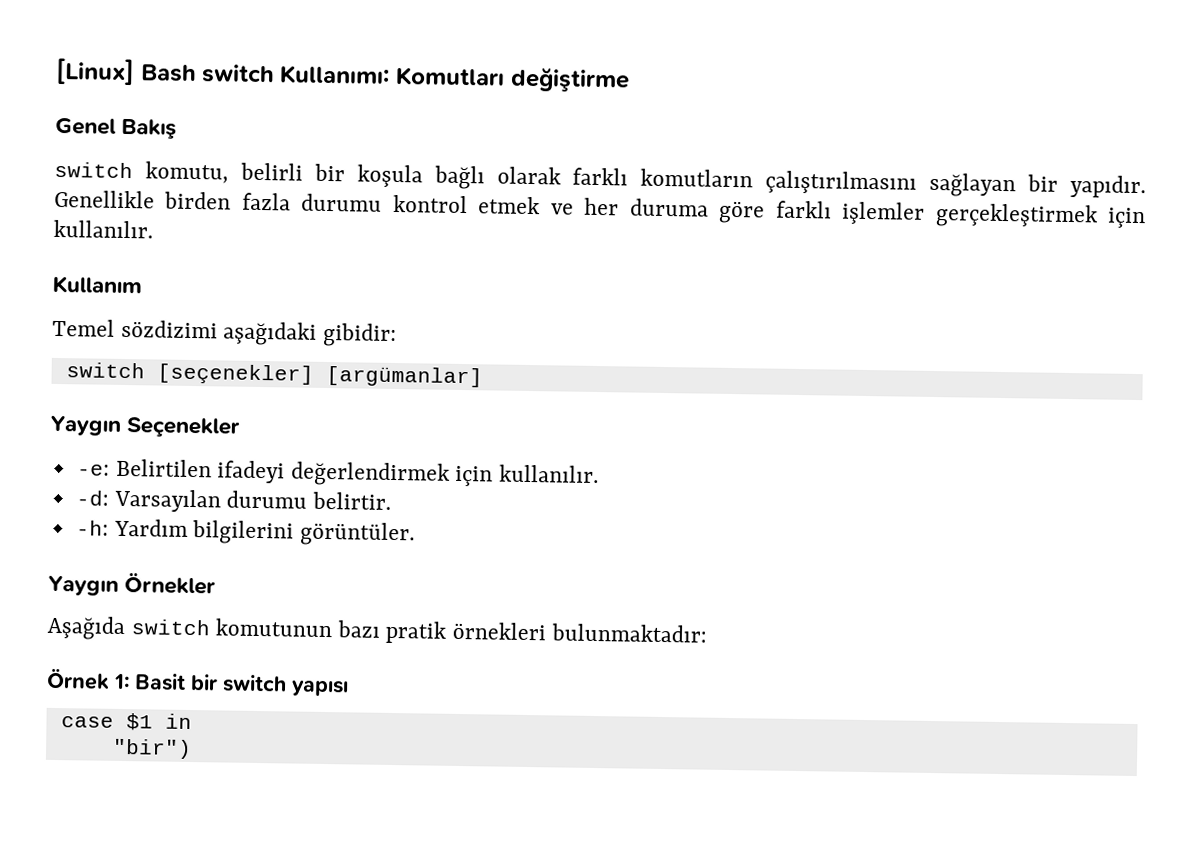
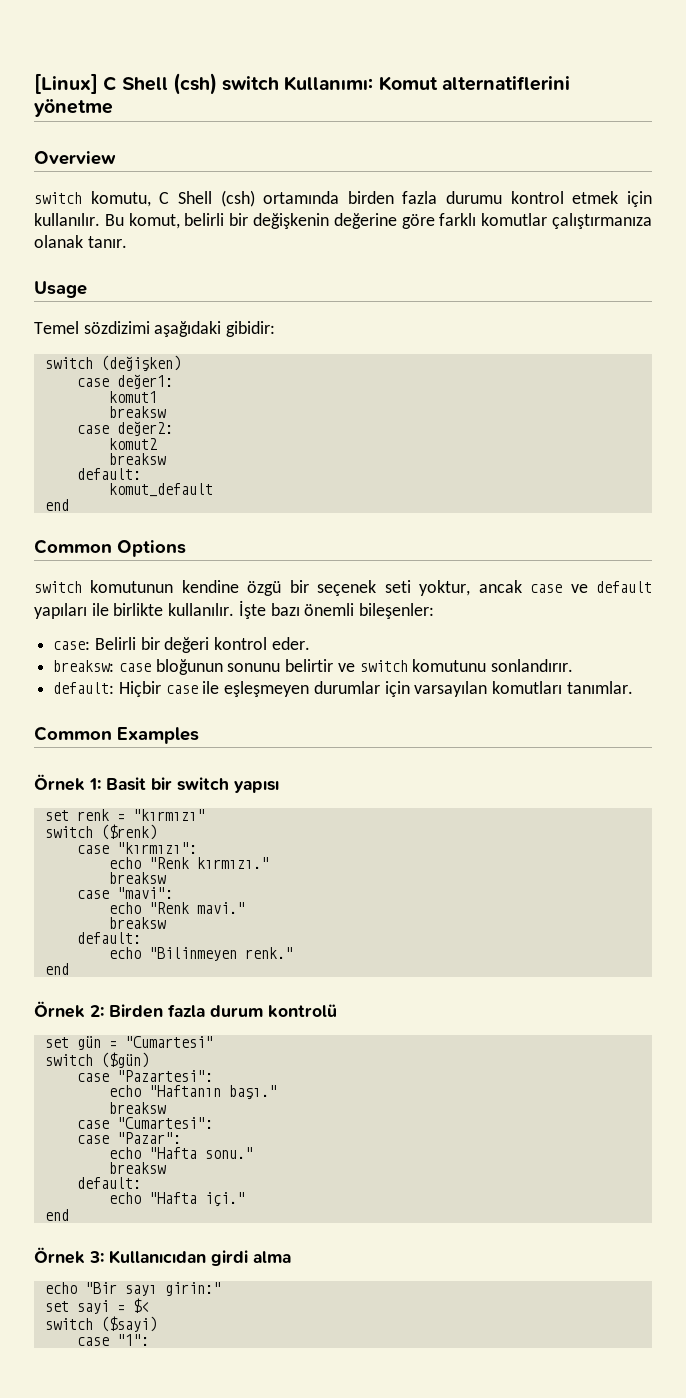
[140,64,630,93] [55,117,178,139] [54,161,1146,199] [54,189,155,209] Bash switch Kullanımı: Komutları değiştirme // Genel Bakış // switch komutu, belirli bir koşula bağlı olarak farklı komutların çalıştırılmasını sağlayan bir yapıdır. Genellikle -> [103,73,570,95] [34,99,113,117] [34,151,116,165] [34,190,340,207] C Shell (csh) switch Kullanımı: Komut alternatiflerini yönetme // Overview // switch komutu, C Shell (csh) ortamında
[550,197,1146,229] [53,219,153,239] [52,275,143,295] ve her duruma göre farklı işlemler gerçekleştirmek için kullanılır. // Kullanım -> [626,191,652,207] [34,213,652,229] [34,235,127,248] [34,281,87,298] için kullanılır. Bu komut, belirli bir değişkenin değerine göre farklı komutlar çalıştırmanıza olanak tanır. // Usage
[156,363,483,388] [50,415,241,438] [76,458,600,487] [75,488,391,513] [75,518,415,547] [48,572,217,596] [47,615,707,644] [seçenekler] [argümanlar] // Yaygın Seçenekler // -e: Belirtilen ifadeyi değerlendirmek için kullanılır. // -d: Varsayılan durumu belirtir. // -h: Yardım bilgilerini görüntüler. // Yaygın Örnekler // Aşağıda switch komutunun bazı pratik örnekleri bulunmaktadır: -> [100,355,181,372] [76,374,173,389] [108,391,157,403] [108,406,166,418] [76,421,173,436] [108,438,157,450] [108,453,166,465] [76,468,141,480] [108,483,213,497] [44,499,69,511] [34,539,186,557] [34,580,652,596] [34,600,435,619] [53,637,310,653] [53,659,574,675] [53,681,633,697] [34,726,199,744] (değişken) // case değer1: // komut1 // breaksw // case değer2: // komut2 // breaksw // default: // komut_default // end // Common Options // switch komutunun kendine özgü bir seçenek seti yoktur, ancak case ve default yapıları ile birlikte kullanılır. İşte bazı önemli bileşenler: // case: Belirli bir değeri kontrol eder. // breaksw: case bloğunun sonunu belirtir ve switch komutunu sonlandırır. // default: Hiçbir case ile eşleşmeyen durumlar için varsayılan komutları tanımlar. // Common Examples
[60,713,192,731] [111,738,192,760] case $1 in // "bir") -> [44,809,205,821] [44,824,157,840] [76,842,197,854] [108,857,269,869] [108,872,166,884] [76,887,173,899] [108,902,245,914] [108,917,166,929] [76,932,141,944] [108,947,293,961] [44,963,69,975] [34,1001,337,1018] [44,1036,213,1050] [44,1052,149,1068] [76,1070,213,1082] [108,1085,277,1100] [108,1102,166,1114] [76,1117,213,1129] [76,1132,181,1144] [108,1147,253,1159] [108,1162,166,1174] [76,1177,141,1189] [108,1192,245,1207] [44,1209,69,1221] [34,1247,291,1266] [44,1282,221,1296] [44,1298,149,1314] [44,1316,157,1332] [76,1334,149,1346] set renk = "kırmızı" // switch ($renk) // case "kırmızı": // echo "Renk kırmızı." // breaksw // case "mavi": // echo "Renk mavi." // breaksw // default: // echo "Bilinmeyen renk." // end // Örnek 2: Birden fazla durum kontrolü // set gün = "Cumartesi" // switch ($gün) // case "Pazartesi": // echo "Haftanın başı." // breaksw // case "Cumartesi": // case "Pazar": // echo "Hafta sonu." // breaksw // default: // echo "Hafta içi." // end // Örnek 3: Kullanıcıdan girdi alma // echo "Bir sayı girin:" // set sayi = $< // switch ($sayi) // case "1":

